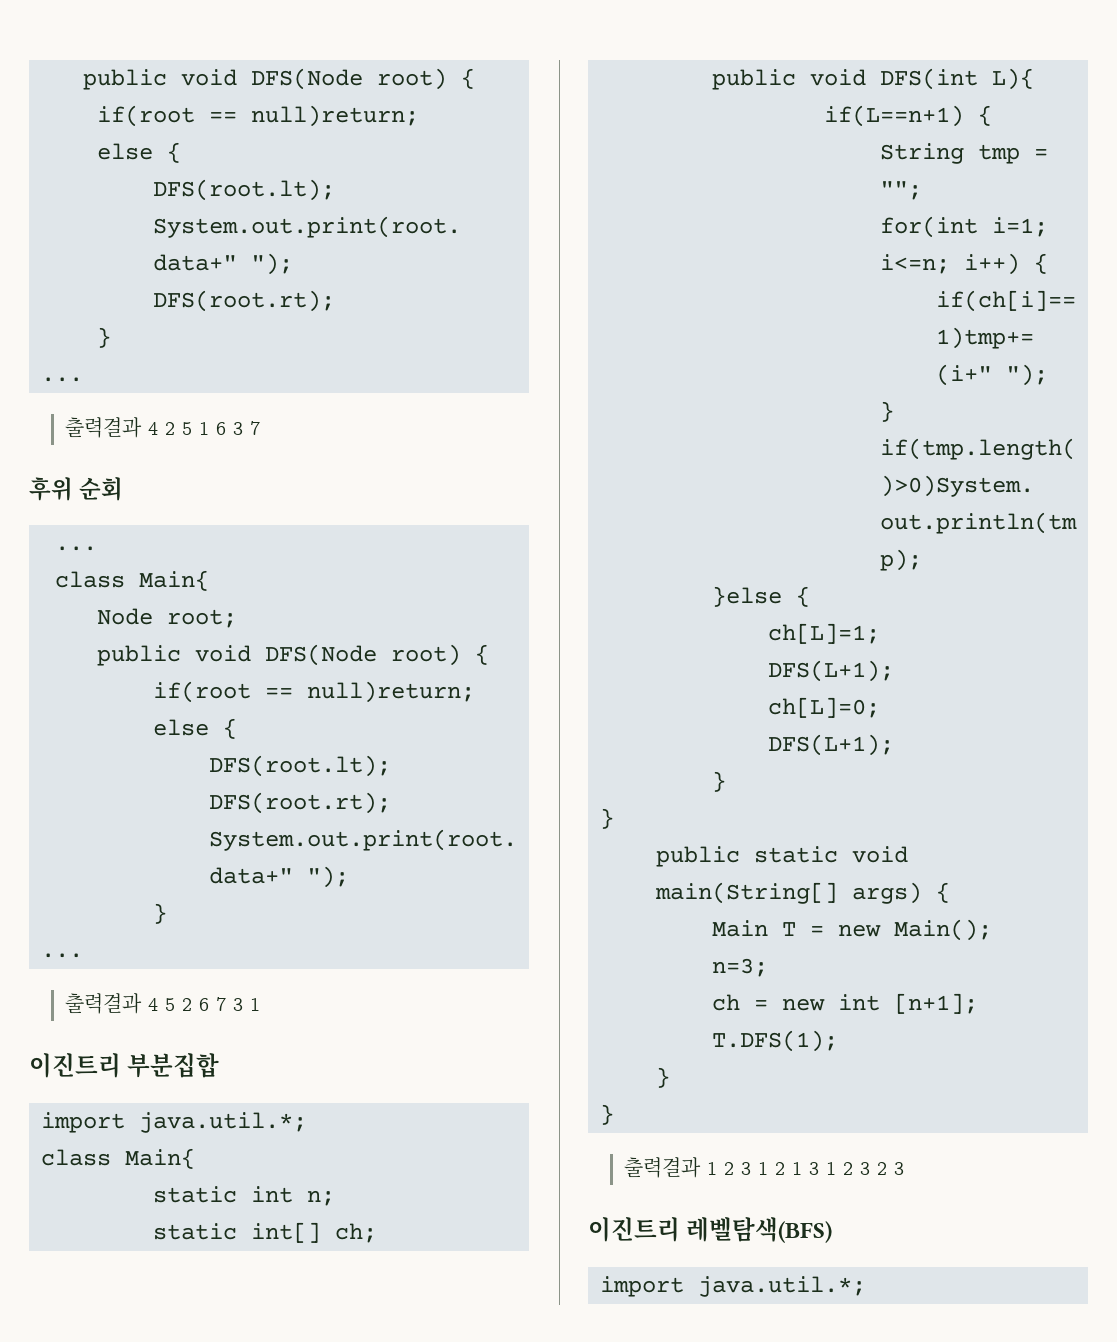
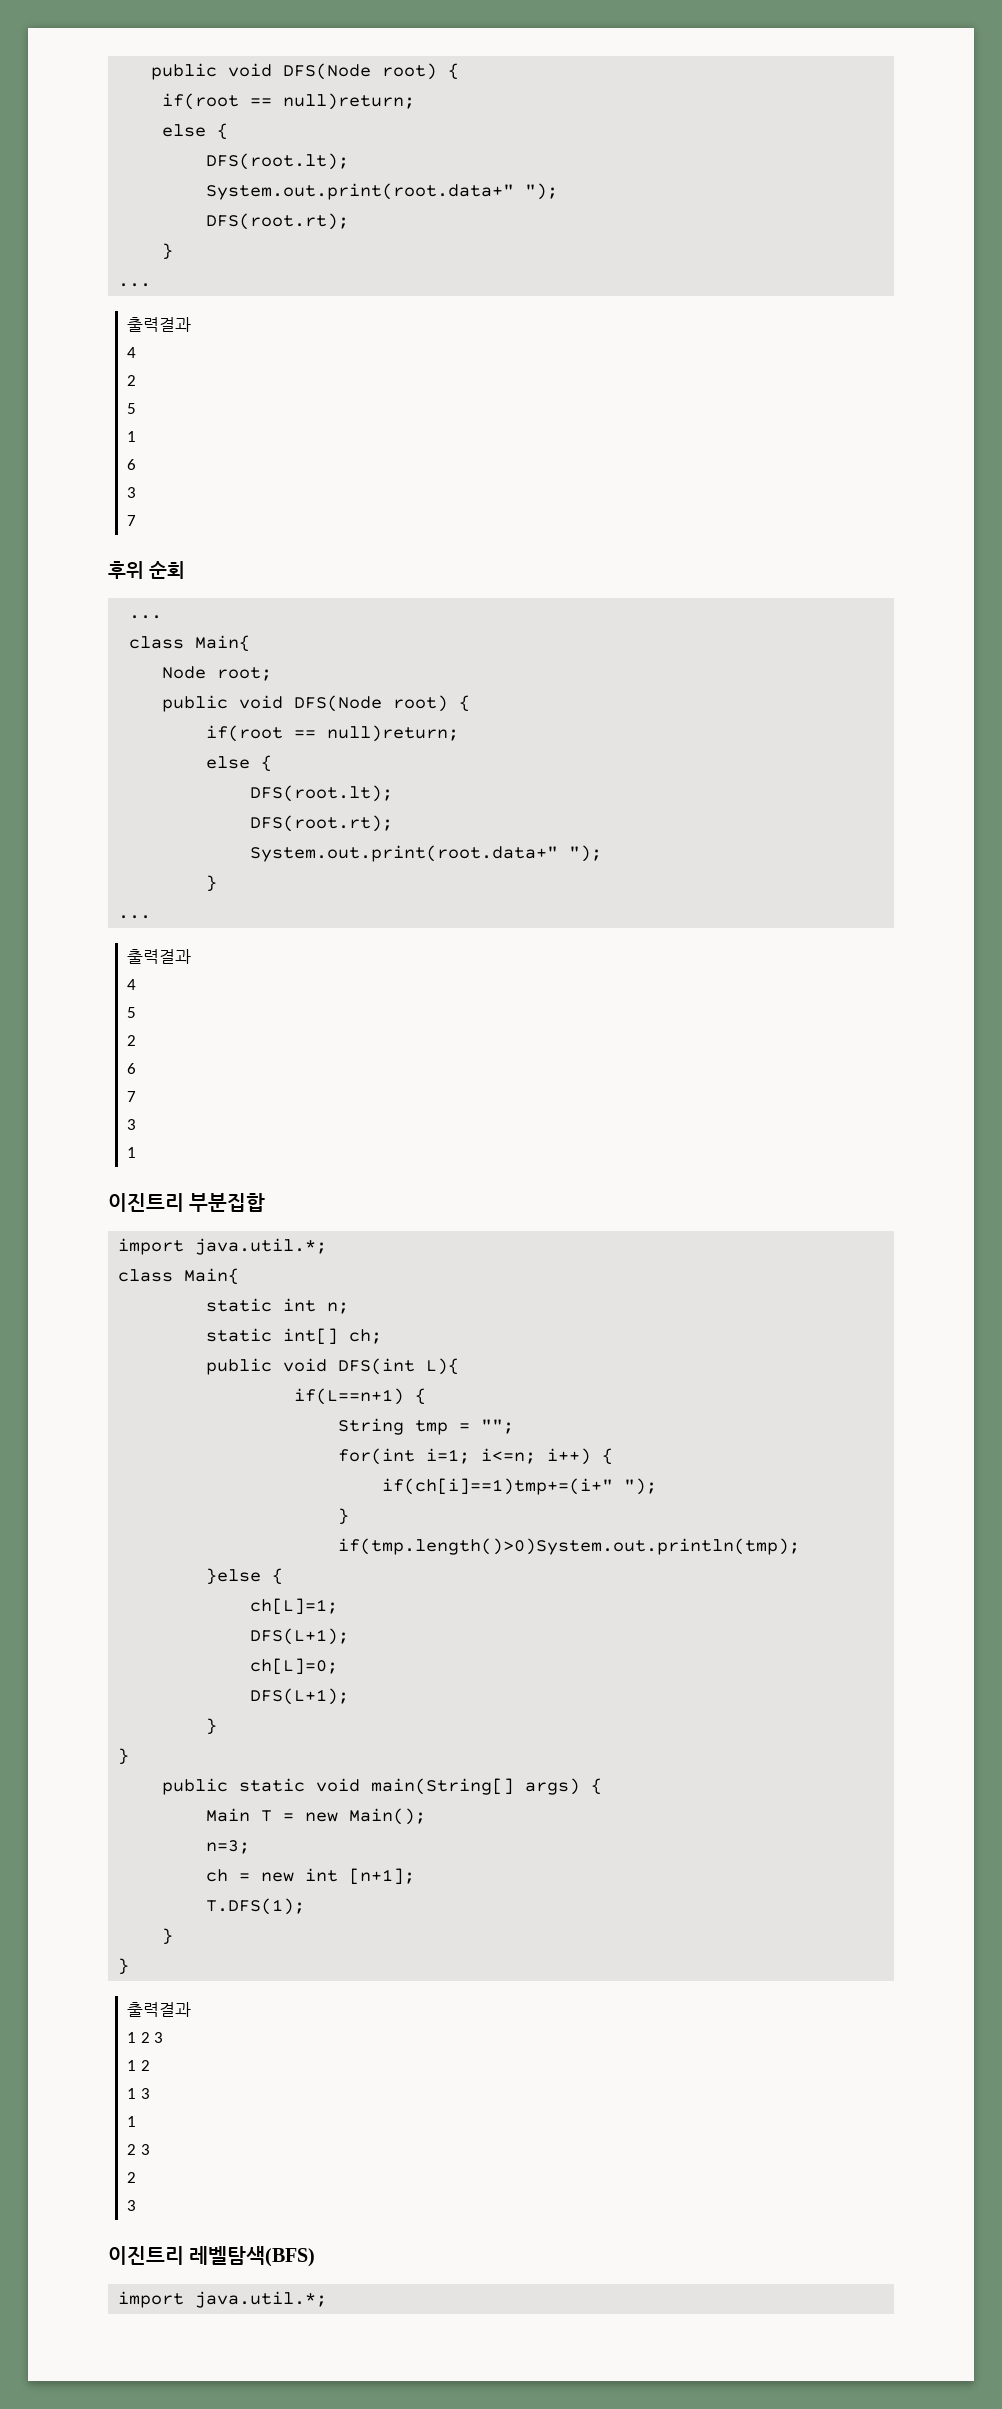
[147,422,243,435] 4 2 5 1 6 3 -> [127,347,137,358] [127,375,137,386] [127,403,137,414] [127,431,137,442] [127,459,137,470] [127,487,137,498] // 4 // 2 // 5 // 1 // 6 // 3 //
[147,997,243,1011] 4 5 2 6 7 3 -> [127,979,137,990] [127,1007,137,1018] [127,1035,137,1046] [127,1063,137,1074] [127,1091,137,1102] [127,1119,137,1130] // 4 // 5 // 2 // 6 // 7 // 3 //
[706,1162,785,1175] 1 2 3 1 2 -> [127,2032,164,2043] [127,2060,150,2071] // 1 2 3 // 1 2 //
[825,1162,887,1175] 1 2 3 2 -> [127,2116,137,2127] [127,2144,150,2155] [127,2172,137,2183] // 1 // 2 3 // 2 //

